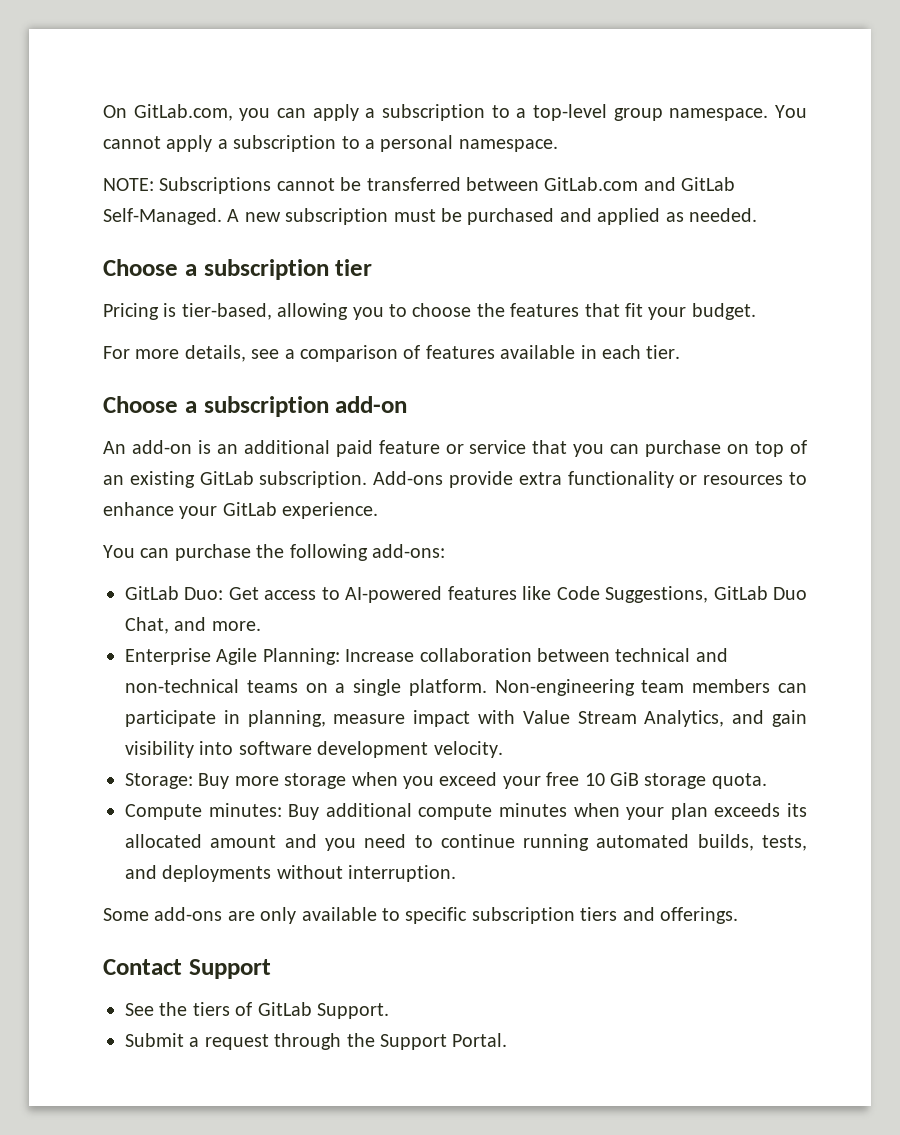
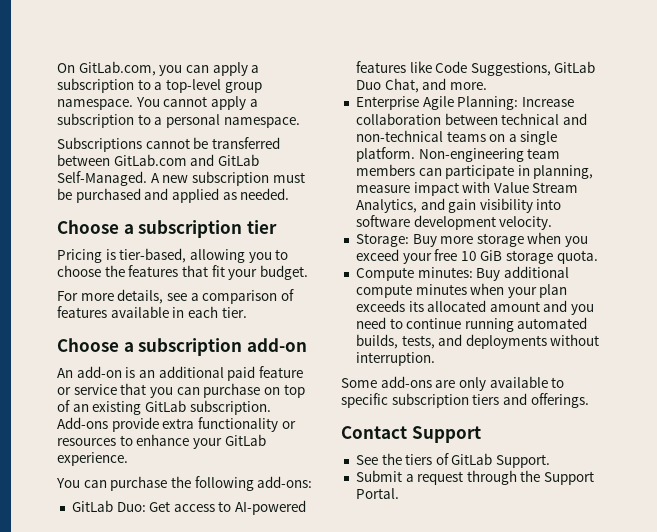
[103,178,154,191] NOTE: -> (300, 122) none

